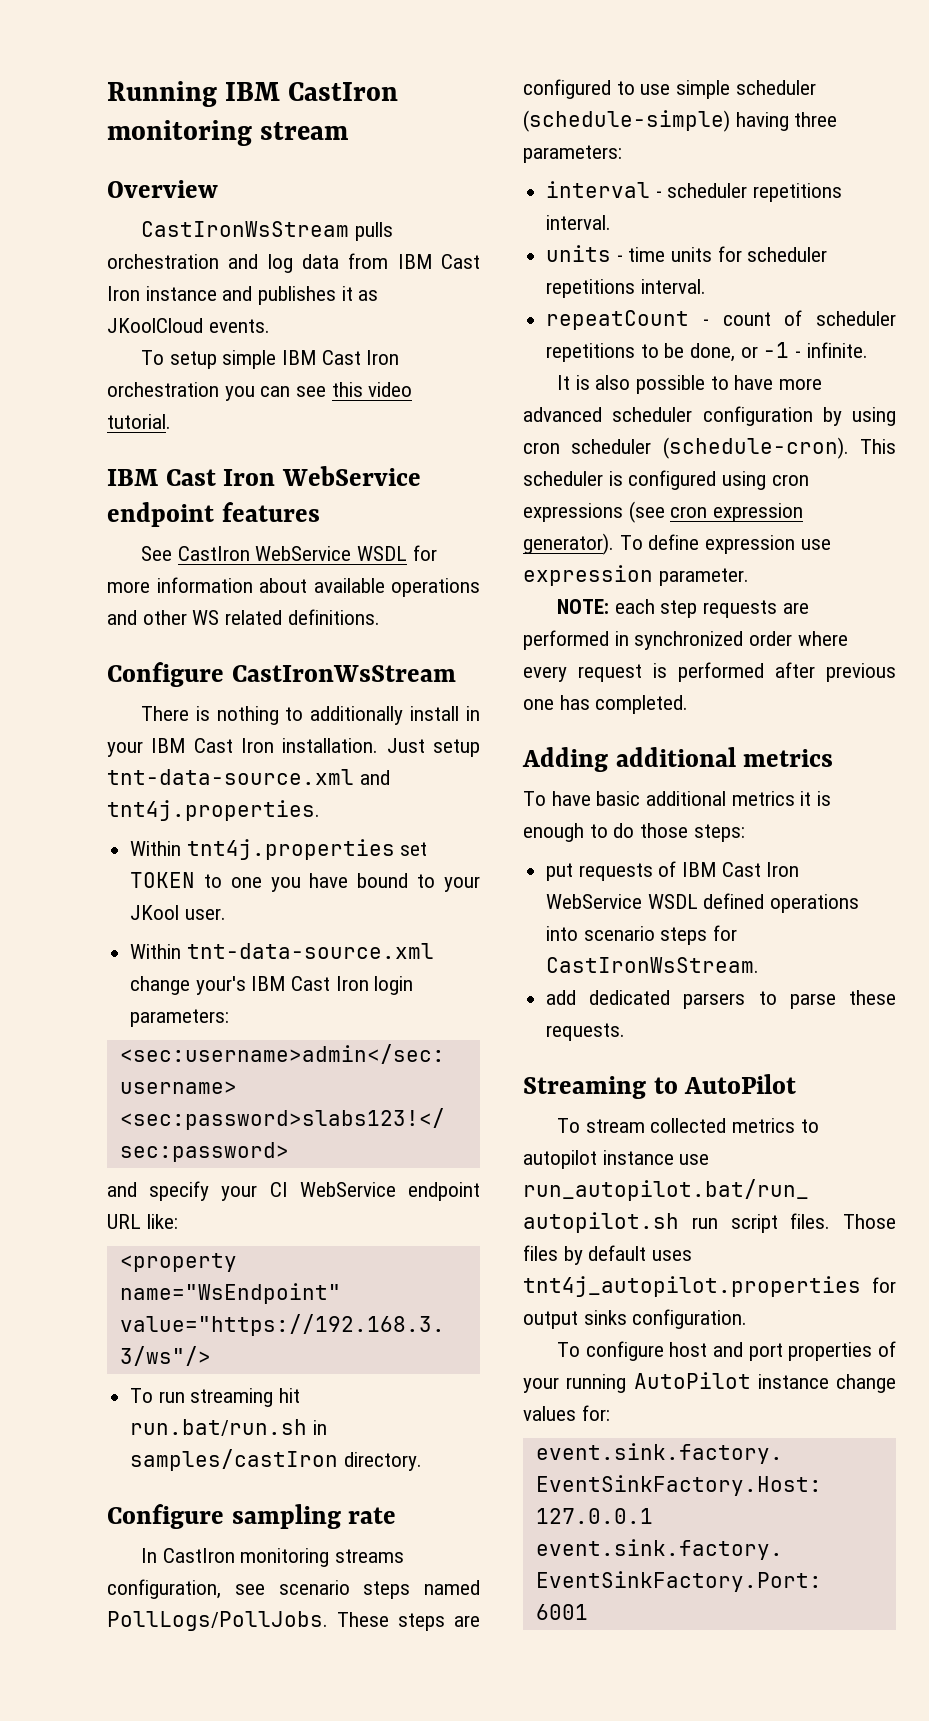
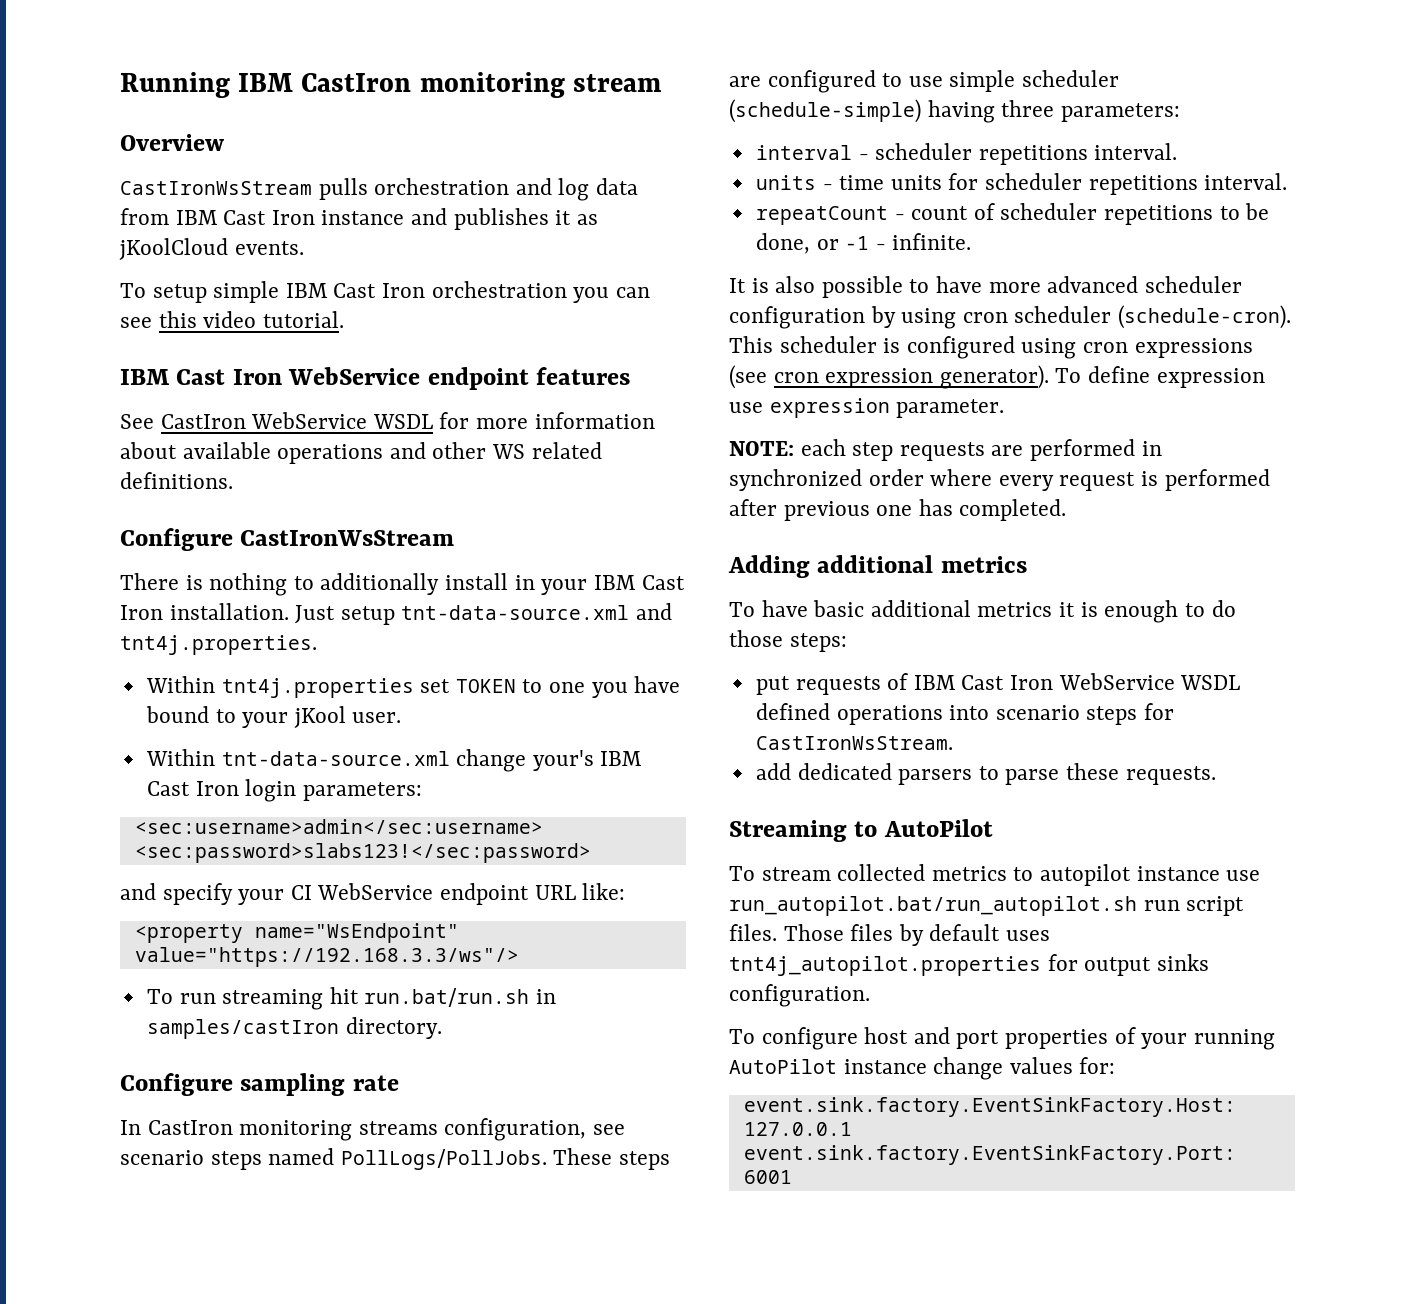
[107,318,203,333] JKoolCloud -> [119,238,228,260] jKoolCloud
[130,905,180,920] JKool -> [293,706,346,728] jKool

